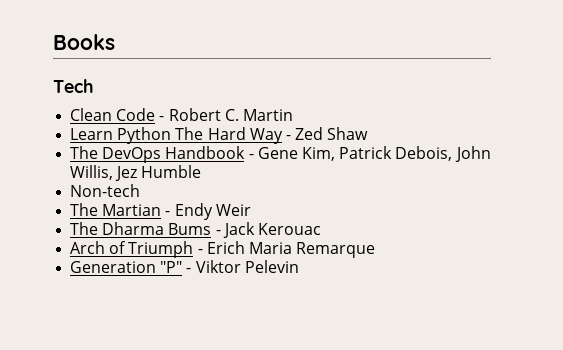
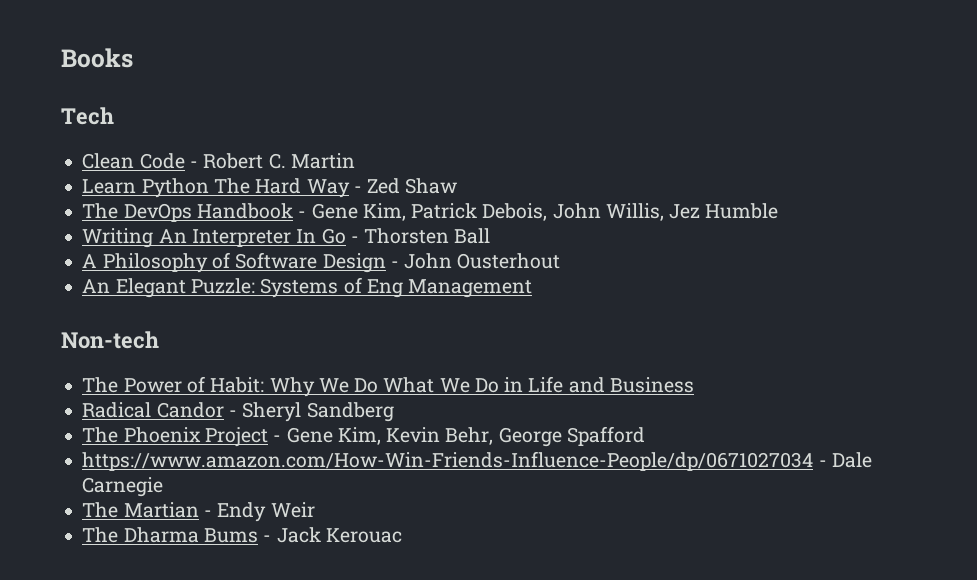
[70,184,141,197] Non-tech -> [82,228,491,248] [82,252,561,273] [82,277,533,298] [61,331,159,349] [82,376,694,397] [82,402,394,422] [82,426,645,447] [82,451,872,471] [82,477,164,497] Writing An Interpreter In Go - Thorsten Ball // A Philosophy of Software Design - John Ousterhout // An Elegant Puzzle: Systems of Eng Management // Non-tech // The Power of Habit: Why We Do What We Do in Life and Business // Radical Candor - Sheryl Sandberg // The Phoenix Project - Gene Kim, Kevin Behr, George Spafford // https://www.amazon.com/How-Win-Friends-Influence-People/dp/0671027034 - Dale Carnegie
[70,241,376,258] [70,260,299,273] // Arch of Triumph - Erich Maria Remarque // Generation "P" - Viktor Pelevin -> (402, 535) none

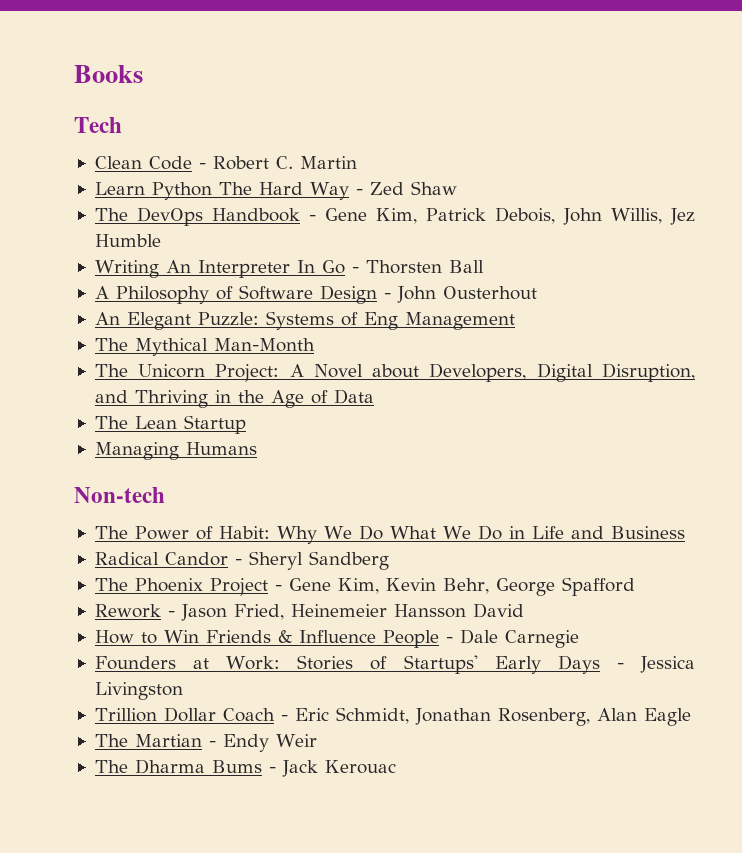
(533, 288) none -> [94,338,315,356] [94,363,695,382] [94,389,374,408] [94,415,246,434] [94,442,257,460] // The Mythical Man-Month // The Unicorn Project: A Novel about Developers, Digital Disruption, and Thriving in the Age of Data // The Lean Startup // Managing Humans
[82,451,872,471] [82,477,164,497] https://www.amazon.com/How-Win-Friends-Influence-People/dp/0671027034 - Dale Carnegie -> [94,603,524,621] [94,629,579,648] [94,655,696,674] [94,682,183,700] [94,707,691,726] Rework - Jason Fried, Heinemeier Hansson David // How to Win Friends & Influence People - Dale Carnegie // Founders at Work: Stories of Startups' Early Days - Jessica Livingston // Trillion Dollar Coach - Eric Schmidt, Jonathan Rosenberg, Alan Eagle

